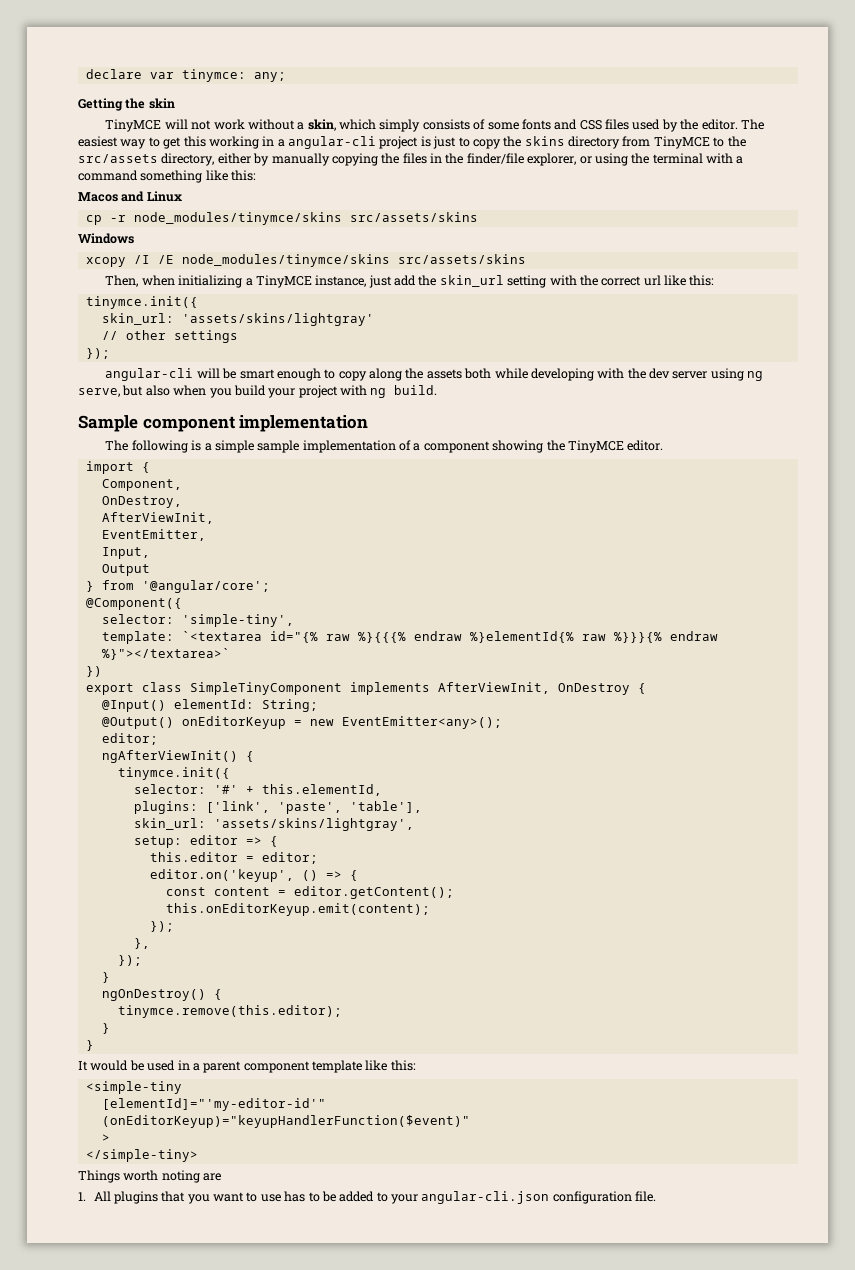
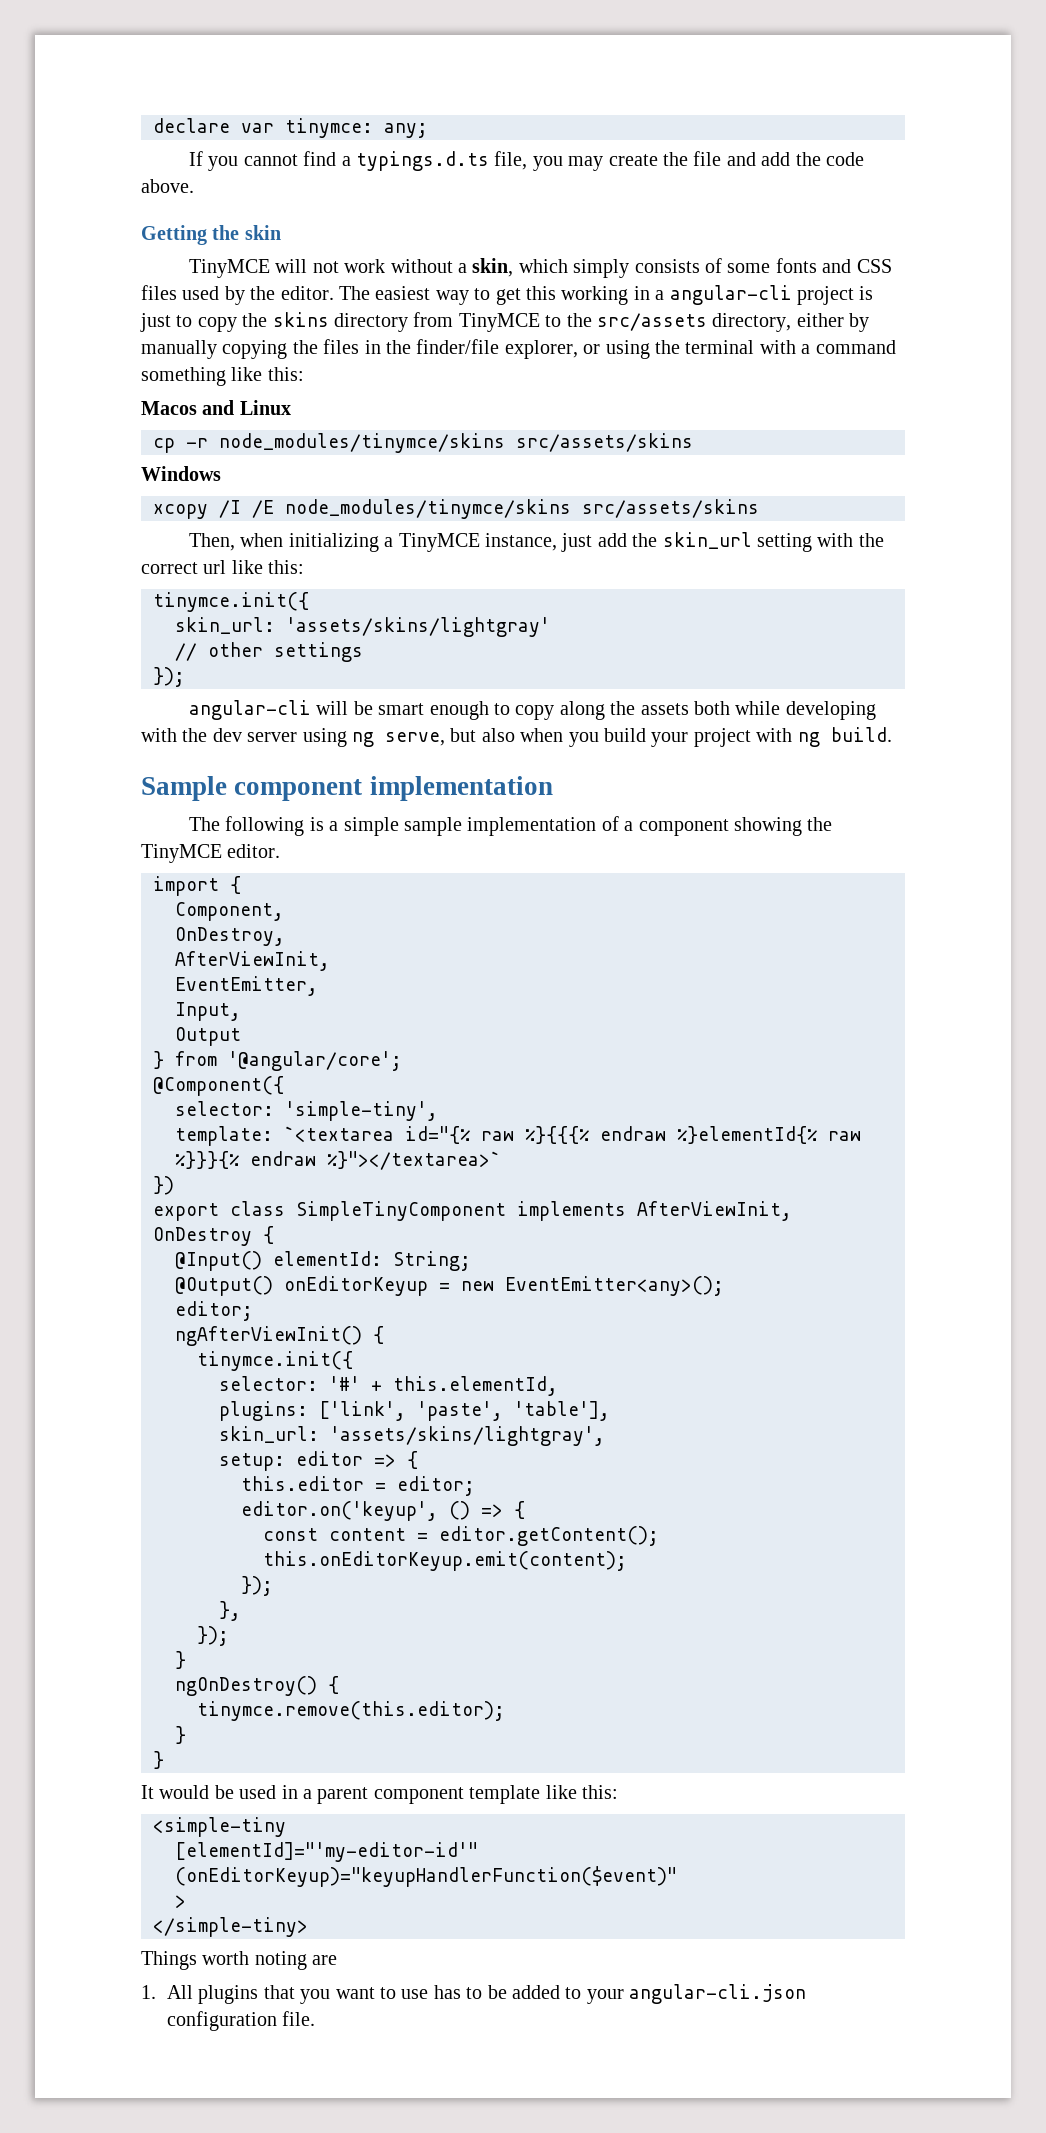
(286, 77) none -> [189,151,865,171] [141,179,194,193] // If you cannot find a typings.d.ts file, you may create the file and add the code above.

